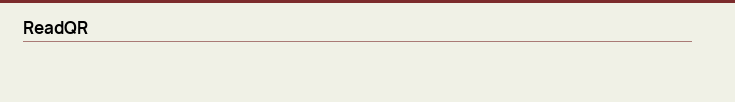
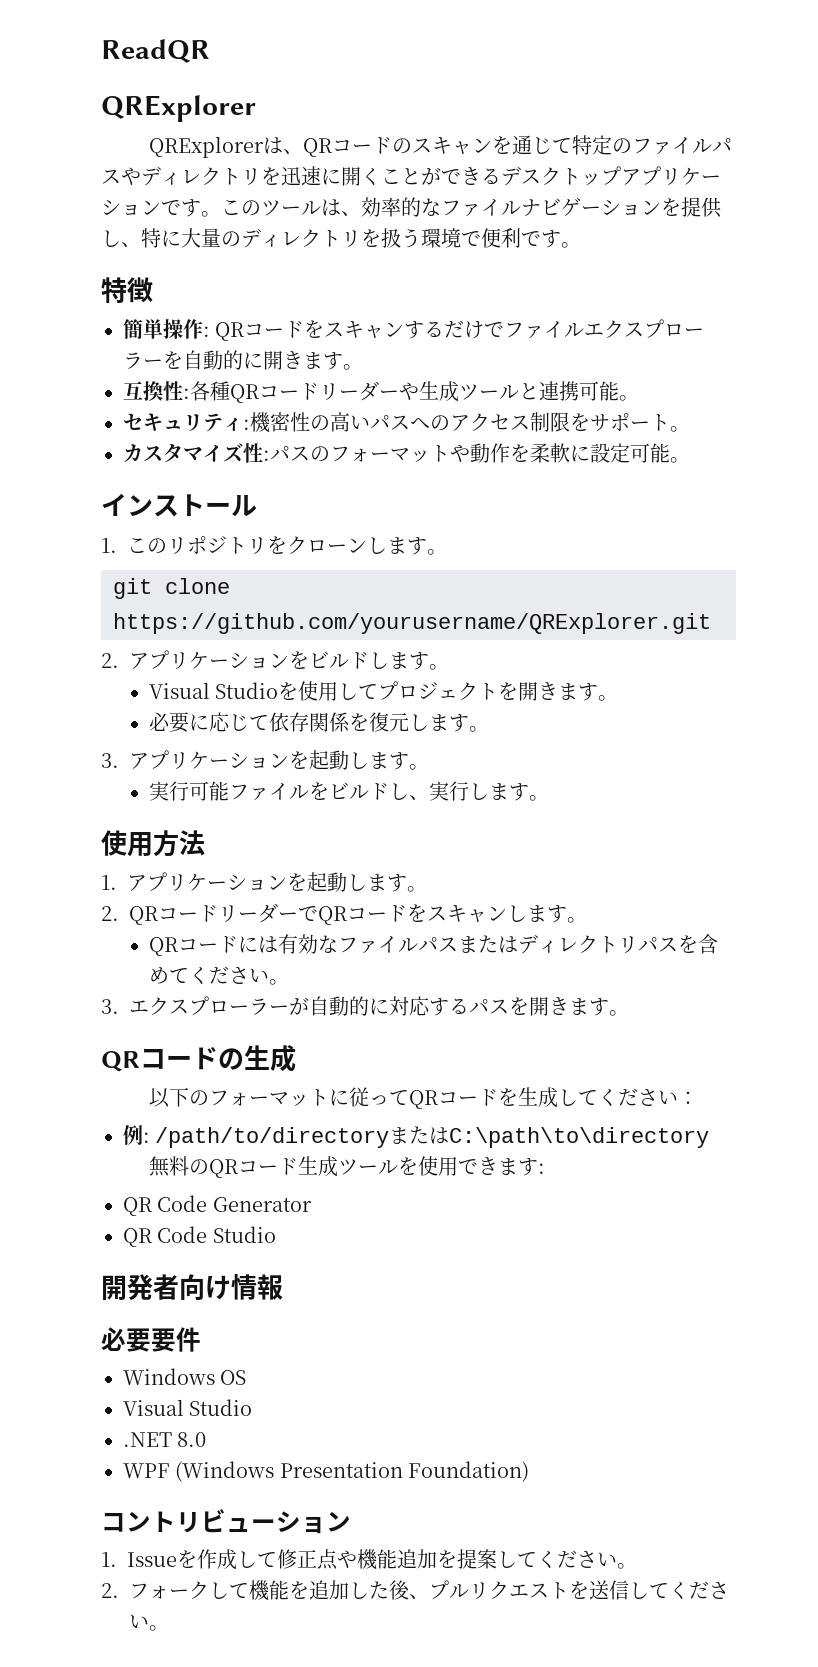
(88, 28) none -> [101,95,256,122] [148,135,732,158] [101,166,721,186] [101,197,722,218] [101,228,581,248] [101,277,153,304] [123,319,705,341] [123,350,363,370] [123,381,639,403] [123,412,690,433] [123,443,690,463] [101,493,257,517] [101,536,447,555] [113,578,230,599] [113,613,711,634] [101,650,449,670] [148,681,618,701] [148,712,489,733] [101,750,429,770] [148,781,549,801] [101,830,205,857] [101,872,427,892] [101,903,587,925] [148,934,718,956] [148,966,289,985] [101,996,629,1016] [101,1045,296,1072] [148,1087,698,1109] [123,1124,710,1148] [148,1156,545,1178] [123,1195,312,1216] [123,1226,276,1247] [101,1274,283,1301] [101,1327,201,1352] [123,1368,247,1385] [123,1399,253,1416] [123,1432,207,1447] [123,1461,530,1482] [101,1509,351,1534] [101,1549,637,1570] [101,1580,729,1601] [129,1614,169,1631] // QRExplorer // QRExplorerは、QRコードのスキャンを通じて特定のファイルパスやディレクトリを迅速に開くことができるデスクトップアプリケーションです。このツールは、効率的なファイルナビゲーションを提供し、特に大量のディレクトリを扱う環境で便利です。 // 特徴 // 簡単操作: QRコードをスキャンするだけでファイルエクスプローラーを自動的に開きます。 // 互換性:各種QRコードリーダーや生成ツールと連携可能。 // セキュリティ:機密性の高いパスへのアクセス制限をサポート。 // カスタマイズ性:パスのフォーマットや動作を柔軟に設定可能。 // インストール // 1.このリポジトリをクローンします。 // git clone https://github.com/yourusername/QRExplorer.git // 2.アプリケーションをビルドします。 // Visual Studioを使用してプロジェクトを開きます。 // 必要に応じて依存関係を復元します。 // 3.アプリケーションを起動します。 // 実行可能ファイルをビルドし、実行します。 // 使用方法 // 1.アプリケーションを起動します。 // 2. QRコードリーダーでQRコードをスキャンします。 // QRコードには有効なファイルパスまたはディレクトリパスを含めてください。 // 3.エクスプローラーが自動的に対応するパスを開きます。 // QRコードの生成 // 以下のフォーマットに従ってQRコードを生成してください： // 例: /path/to/directoryまたはC:\path\to\directory // 無料のQRコード生成ツールを使用できます: // QR Code Generator // QR Code Studio // 開発者向け情報 // 必要要件 // Windows OS // Visual Studio // .NET 8.0 // WPF (Windows Presentation Foundation) // コントリビューション // 1. Issueを作成して修正点や機能追加を提案してください。 // 2.フォークして機能を追加した後、プルリクエストを送信してください。

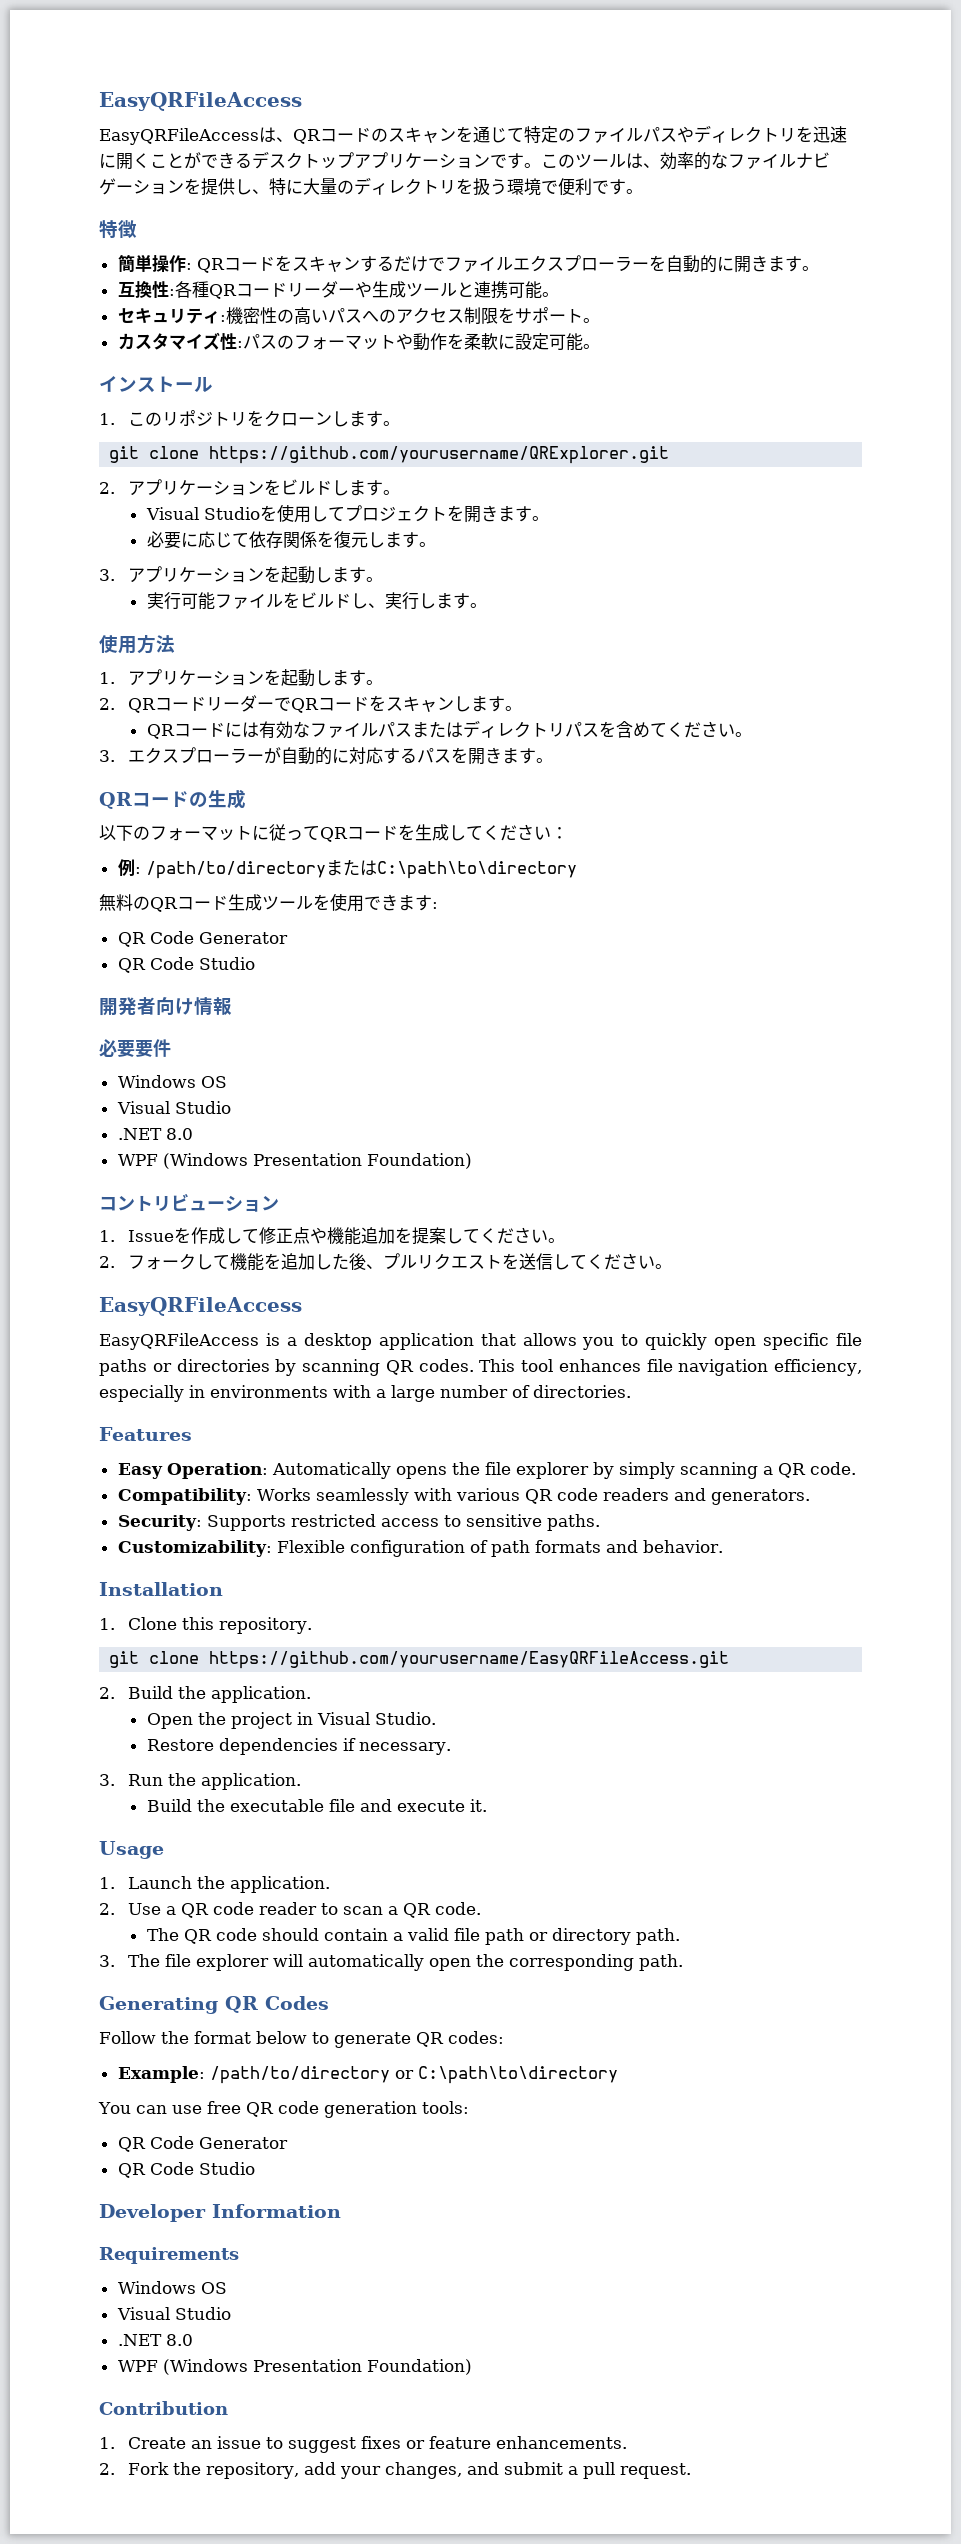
[101,39,210,63] [101,95,256,122] [148,136,264,158] ReadQR // QRExplorer // QRExplorer -> [99,92,302,111] [99,128,259,145] EasyQRFileAccess // EasyQRFileAccess
(169, 1628) none -> [99,1297,302,1316] [99,1333,862,1350] [99,1359,863,1376] [99,1385,631,1402] [99,1427,192,1441] [117,1462,856,1479] [117,1488,810,1505] [117,1514,600,1531] [117,1540,723,1557] [99,1582,223,1596] [99,1617,313,1634] [109,1651,730,1669] [99,1686,312,1703] [146,1712,436,1729] [146,1738,451,1755] [99,1773,302,1790] [146,1799,487,1812] [99,1841,164,1859] [99,1876,331,1893] [99,1902,482,1918] [146,1928,680,1945] [99,1954,684,1971] [99,1996,329,2014] [99,2031,504,2048] [117,2066,618,2084] [98,2101,469,2118] [117,2136,288,2152] [117,2162,255,2178] [99,2204,341,2222] [99,2247,239,2264] [117,2281,227,2294] [116,2307,231,2320] [117,2334,193,2346] [117,2359,472,2375] [99,2401,228,2415] [99,2436,628,2453] [99,2462,692,2479] // EasyQRFileAccess // EasyQRFileAccess is a desktop application that allows you to quickly open specific file paths or directories by scanning QR codes. This tool enhances file navigation efficiency, especially in environments with a large number of directories. // Features // Easy Operation: Automatically opens the file explorer by simply scanning a QR code. // Compatibility: Works seamlessly with various QR code readers and generators. // Security: Supports restricted access to sensitive paths. // Customizability: Flexible configuration of path formats and behavior. // Installation // 1. Clone this repository. // git clone https://github.com/yourusername/EasyQRFileAccess.git // 2. Build the application. // Open the project in Visual Studio. // Restore dependencies if necessary. // 3. Run the application. // Build the executable file and execute it. // Usage // 1. Launch the application. // 2. Use a QR code reader to scan a QR code. // The QR code should contain a valid file path or directory path. // 3. The file explorer will automatically open the corresponding path. // Generating QR Codes // Follow the format below to generate QR codes: // Example: /path/to/directory or C:\path\to\directory // You can use free QR code generation tools: // QR Code Generator // QR Code Studio // Developer Information // Requirements // Windows OS // Visual Studio // .NET 8.0 // WPF (Windows Presentation Foundation) // Contribution // 1. Create an issue to suggest fixes or feature enhancements. // 2. Fork the repository, add your changes, and submit a pull request.

